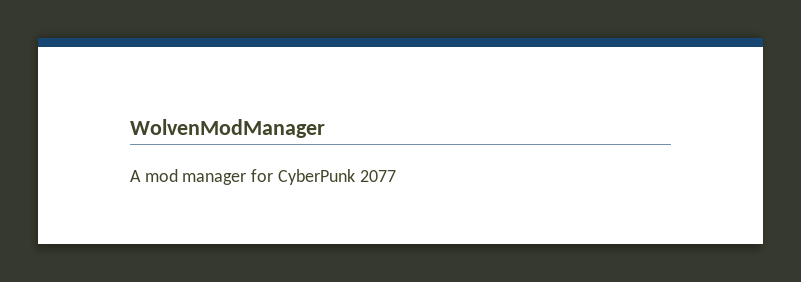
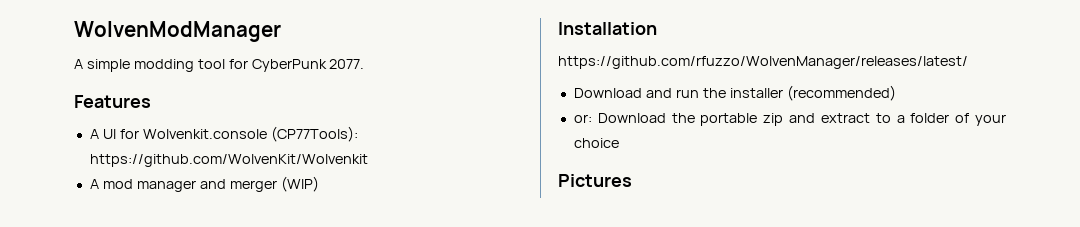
[144,169,396,185] mod manager for CyberPunk 2077 -> [86,59,365,72] [74,95,151,108] [89,126,358,142] [89,154,368,167] [89,176,319,192] [558,22,657,35] [558,56,968,69] [573,85,896,101] [573,113,1006,126] [573,138,619,148] [558,174,632,187] simple modding tool for CyberPunk 2077. // Features // A UI for Wolvenkit.console (CP77Tools): https://github.com/WolvenKit/Wolvenkit // A mod manager and merger (WIP) // Installation // https://github.com/rfuzzo/WolvenManager/releases/latest/ // Download and run the installer (recommended) // or: Download the portable zip and extract to a folder of your choice // Pictures

